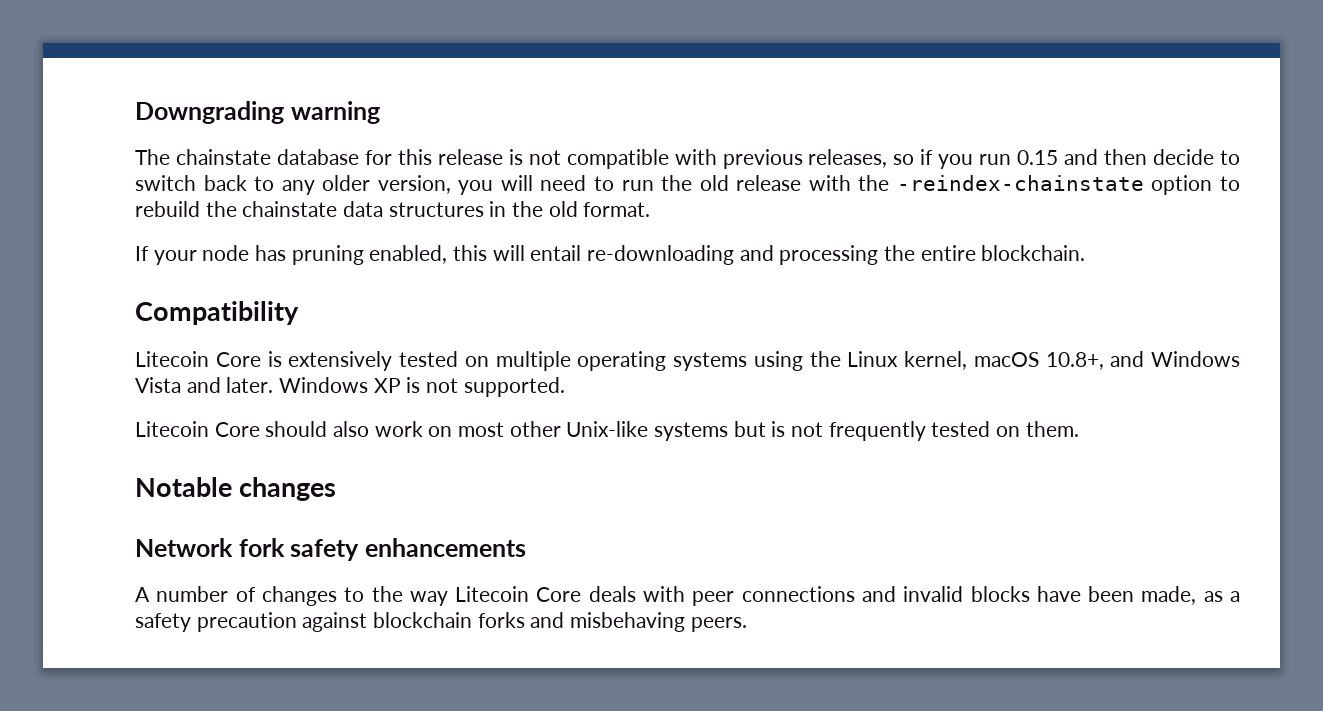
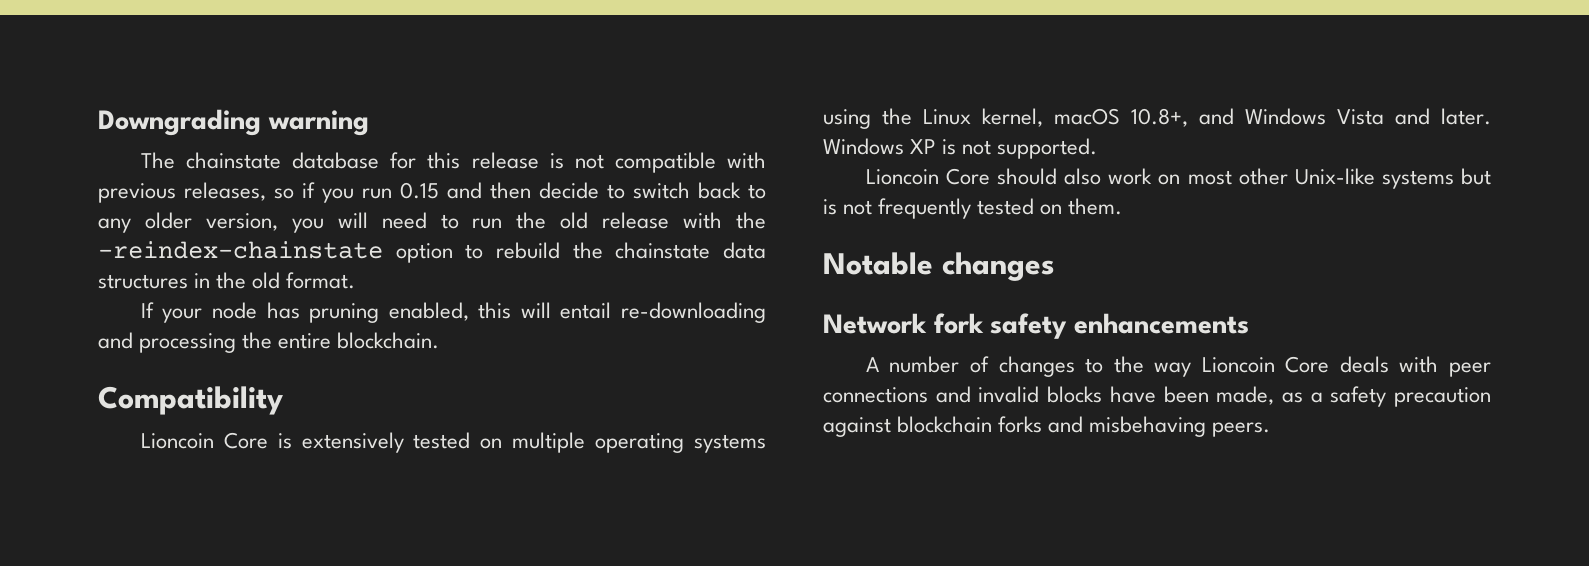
[135,351,209,367] Litecoin -> [140,433,214,449] Lioncoin
[135,421,209,437] Litecoin -> [865,169,939,185] Lioncoin
[455,586,530,602] Litecoin -> [1201,357,1275,373] Lioncoin

